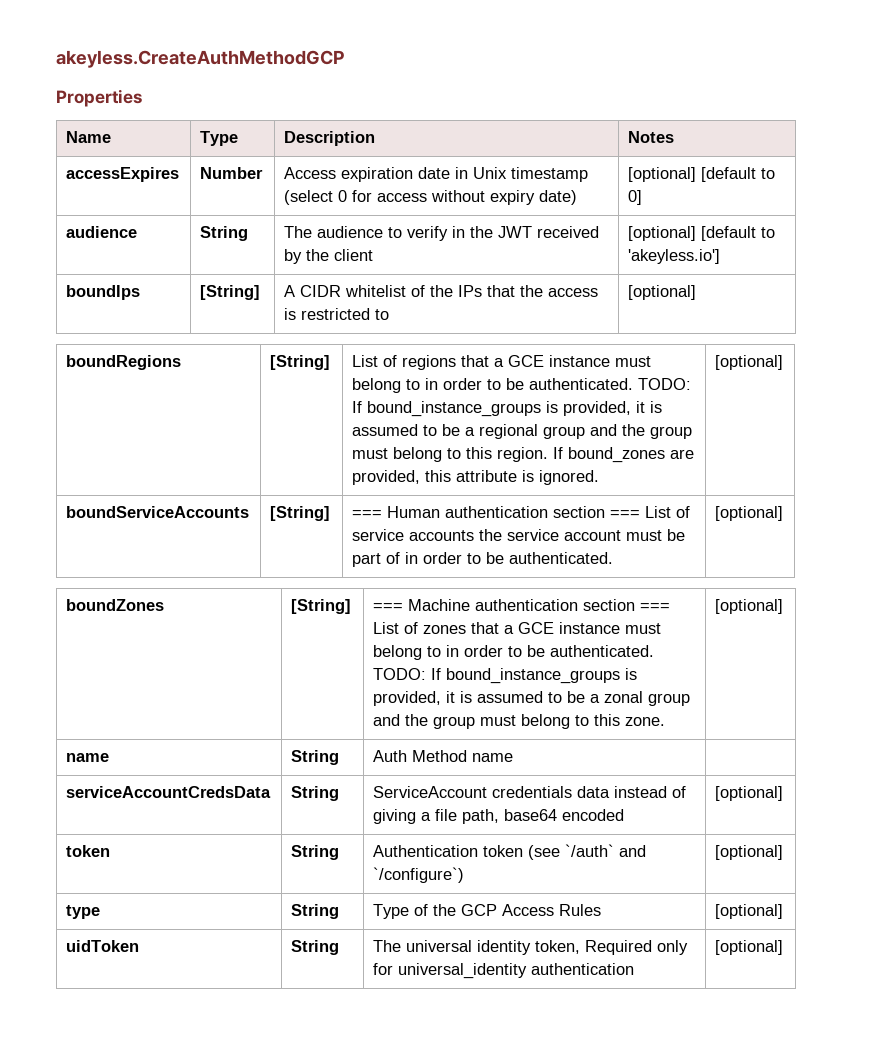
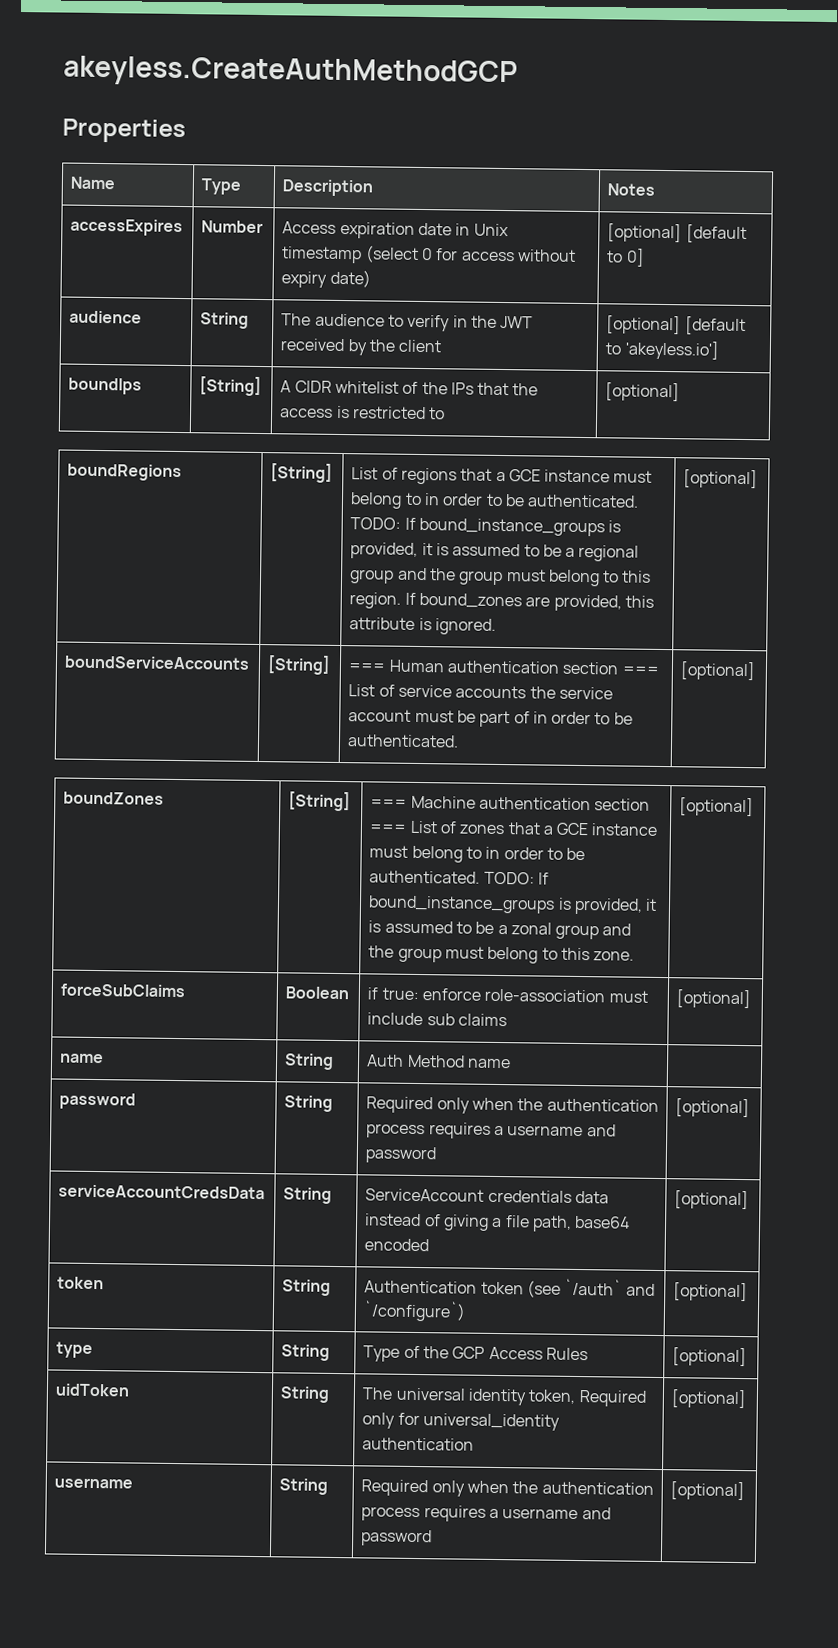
(784, 606) none -> [60,983,186,998] [285,986,350,1000] [367,987,648,1003] [367,1012,507,1027] [676,989,752,1009] // forceSubClaims | Boolean | if true: enforce role-association must include sub claims | [optional]
(514, 757) none -> [59,1092,137,1110] [284,1095,334,1112] [366,1096,659,1114] [366,1122,616,1139] [365,1146,437,1164] [675,1098,751,1118] // password | String | Required only when the authentication process requires a username and password | [optional]
(784, 947) none -> [54,1477,134,1489] [279,1478,329,1495] [361,1479,654,1497] [361,1505,611,1522] [361,1529,433,1547] [670,1481,746,1501] // username | String | Required only when the authentication process requires a username and password | [optional]

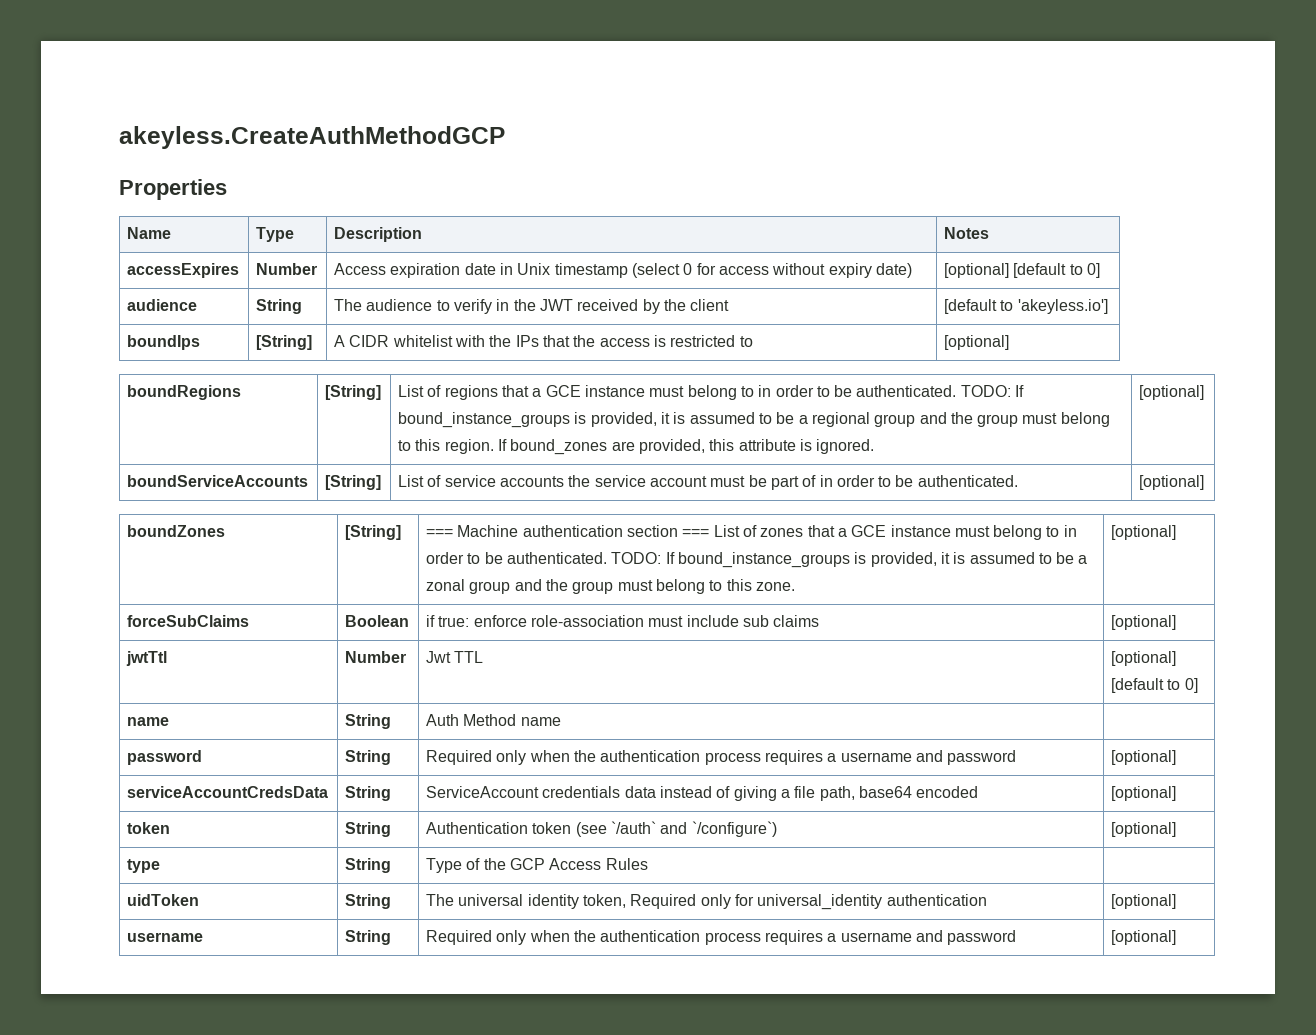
[606,315,682,335] [optional] -> (730, 305) none
[402,381,419,394] of -> [454,335,485,347] with
[348,659,659,675] === Human authentication section === -> (382, 482) none
(752, 999) none -> [126,651,168,666] [345,651,407,663] [426,651,484,663] [1111,651,1177,666] [1111,678,1198,693] // jwtTtl | Number | Jwt TTL | [optional] [default to 0]
[672,1347,748,1367] [optional] -> (648, 864) none

